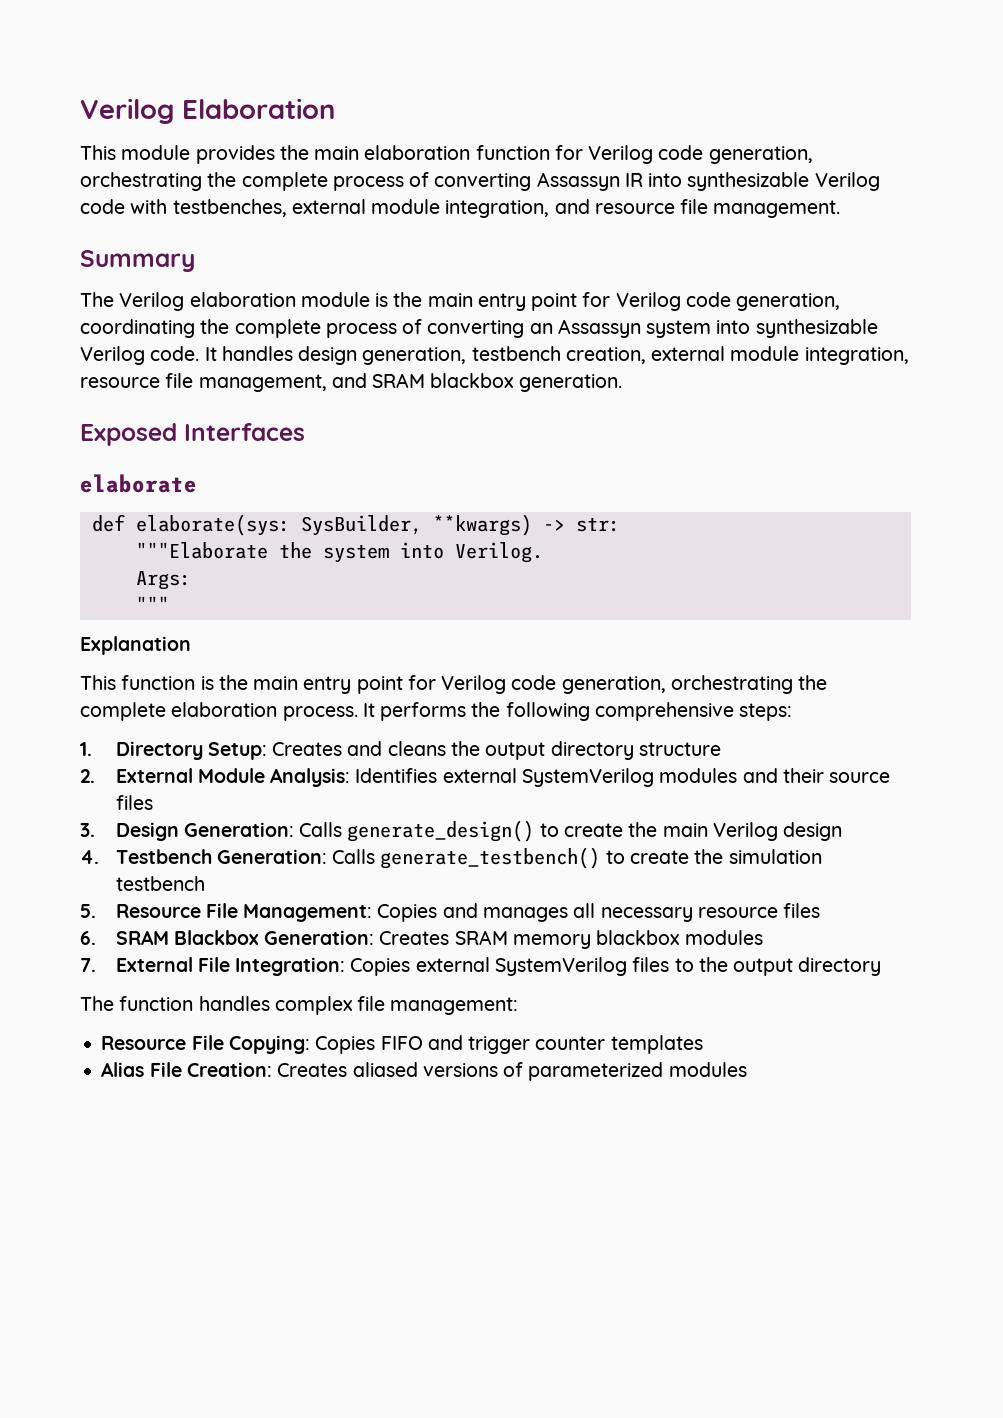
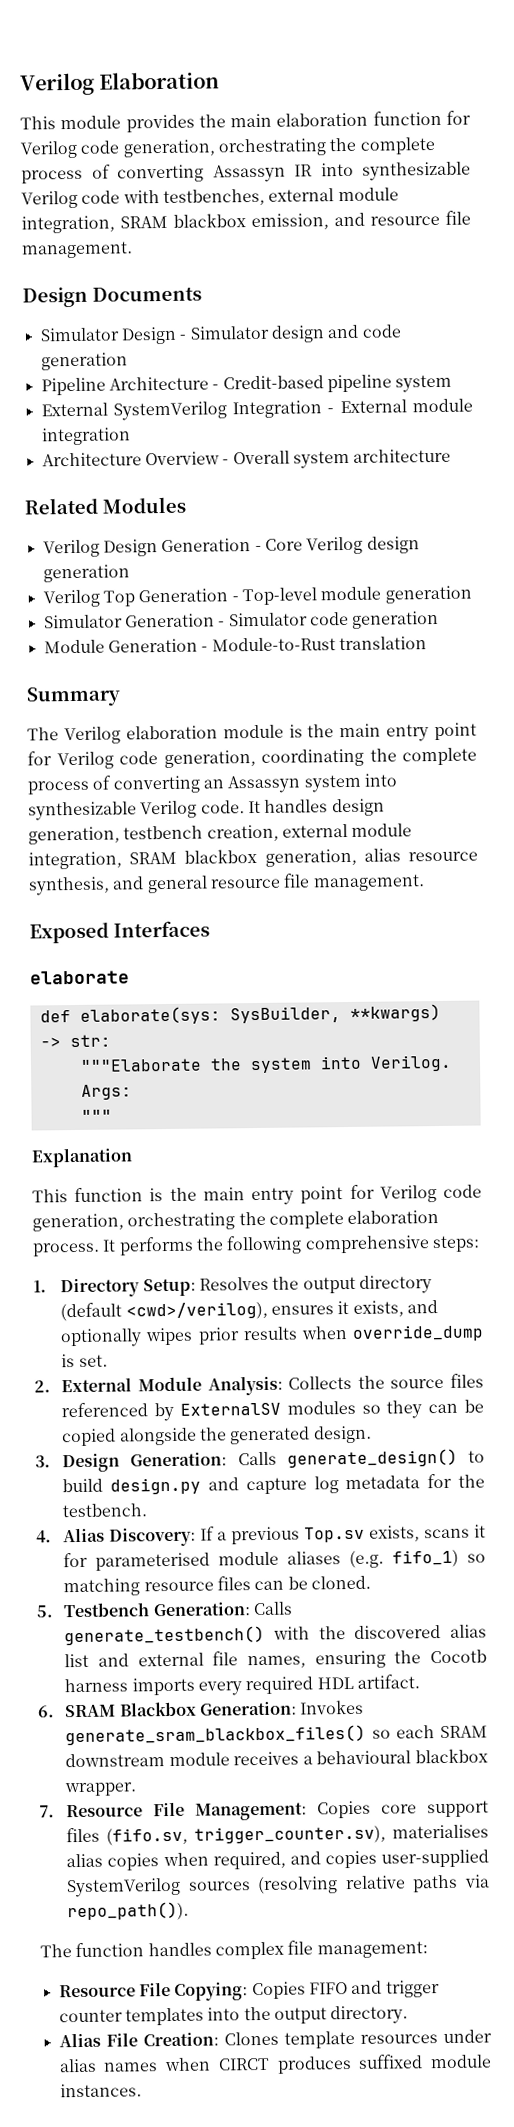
(550, 209) none -> [120,213,329,231] SRAM blackbox emission,
(841, 209) none -> [22,286,202,308] [39,324,402,345] [40,352,128,371] [40,374,453,396] [40,398,474,421] [41,427,131,446] [41,448,452,469] [24,496,186,515] [42,536,420,558] [42,564,130,583] [42,585,472,608] [43,610,440,629] [43,636,427,654] // Design Documents // Simulator Design - Simulator design and code generation // Pipeline Architecture - Credit-based pipeline system // External SystemVerilog Integration - External module integration // Architecture Overview - Overall system architecture // Related Modules // Verilog Design Generation - Core Verilog design generation // Verilog Top Generation - Top-level module generation // Simulator Generation - Simulator code generation // Module Generation - Module-to-Rust translation
[80,373,622,392] resource file management, and SRAM blackbox generation. -> [129,848,478,867] [28,873,425,896] SRAM blackbox generation, alias resource synthesis, and general resource file management.
[272,741,721,760] [80,768,891,787] [115,795,153,810] Creates and cleans the output directory structure // 2. External Module Analysis: Identifies external SystemVerilog modules and their source files -> [198,1275,432,1294] [60,1300,438,1322] [60,1324,484,1348] [61,1354,108,1368] [34,1373,485,1396] [61,1399,484,1422] [62,1425,372,1447] Resolves the output directory (default <cwd>/verilog), ensures it exists, and optionally wipes prior results when override_dump is set. // 2. External Module Analysis: Collects the source files referenced by ExternalSV modules so they can be copied alongside the generated design.
[563,822,843,841] [80,847,822,869] [115,876,205,891] [80,903,821,922] [80,930,763,949] [80,957,882,976] create the main Verilog design // 4. Testbench Generation: Calls generate_testbench() to create the simulation testbench // 5. Resource File Management: Copies and manages all necessary resource files // 6. SRAM Blackbox Generation: Creates SRAM memory blackbox modules // 7. External File Integration: Copies external SystemVerilog files to the output directory -> [62,1473,485,1495] [62,1503,148,1518] [36,1524,486,1547] [63,1549,486,1571] [63,1575,371,1597] [36,1601,293,1618] [64,1624,487,1646] [64,1649,487,1669] [64,1674,420,1696] [38,1699,365,1718] [65,1724,489,1746] [65,1748,488,1768] [64,1782,138,1797] [39,1800,490,1821] [66,1824,489,1846] [66,1849,489,1871] [66,1874,490,1898] [67,1901,190,1922] build design.py and capture log metadata for the testbench. // 4. Alias Discovery: If a previous Top.sv exists, scans it for parameterised module aliases (e.g. fifo_1) so matching resource files can be cloned. // 5. Testbench Generation: Calls generate_testbench() with the discovered alias list and external file names, ensuring the Cocotb harness imports every required HDL artifact. // 6. SRAM Blackbox Generation: Invokes generate_sram_blackbox_files() so each SRAM downstream module receives a behavioural blackbox wrapper. // 7. Resource File Management: Copies core support files (fifo.sv, trigger_counter.sv), materialises alias copies when required, and copies user-supplied SystemVerilog sources (resolving relative paths via repo_path()).
(703, 1044) none -> [207,2005,409,2025] into the output directory.
[277,1062,747,1081] Creates aliased versions of parameterized modules -> [223,2029,492,2049] [58,2054,493,2074] [59,2083,142,2098] Clones template resources under alias names when CIRCT produces suffixed module instances.

